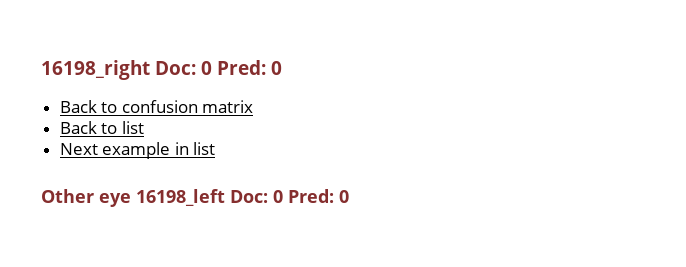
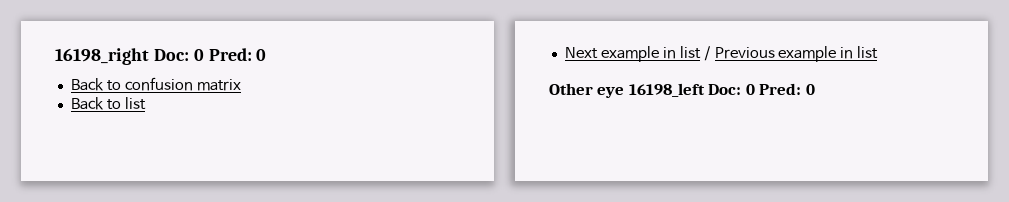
(216, 148) none -> [703,46,879,62] / Previous example in list

